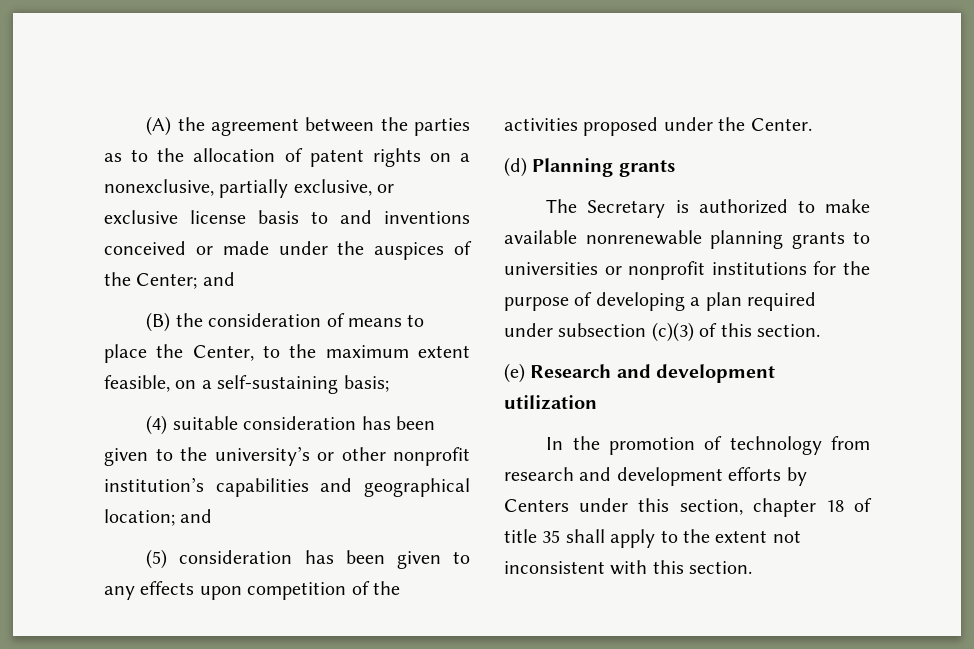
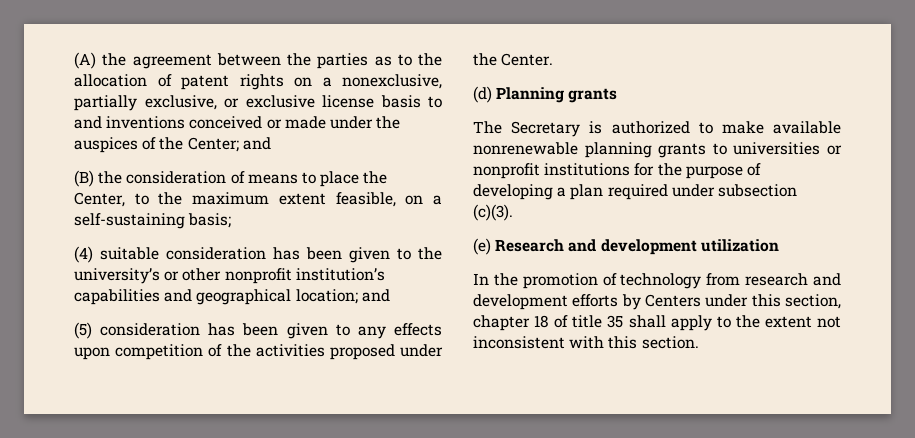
[651,322,820,342] (c)(3) of this section. -> [473,204,513,221] (c)(3).

